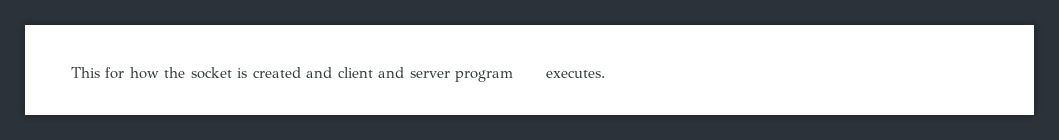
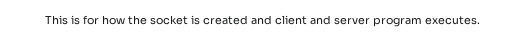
(100, 72) none -> [71,15,80,25] is

